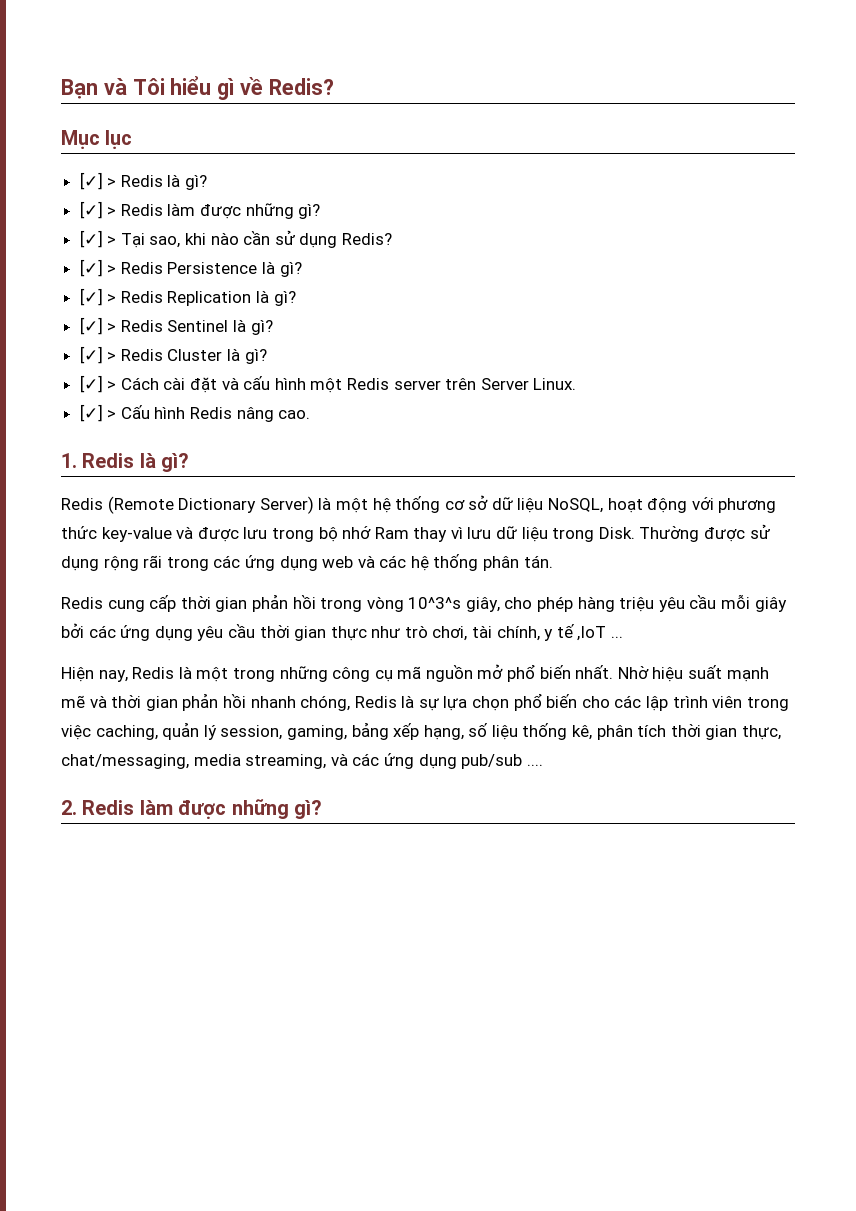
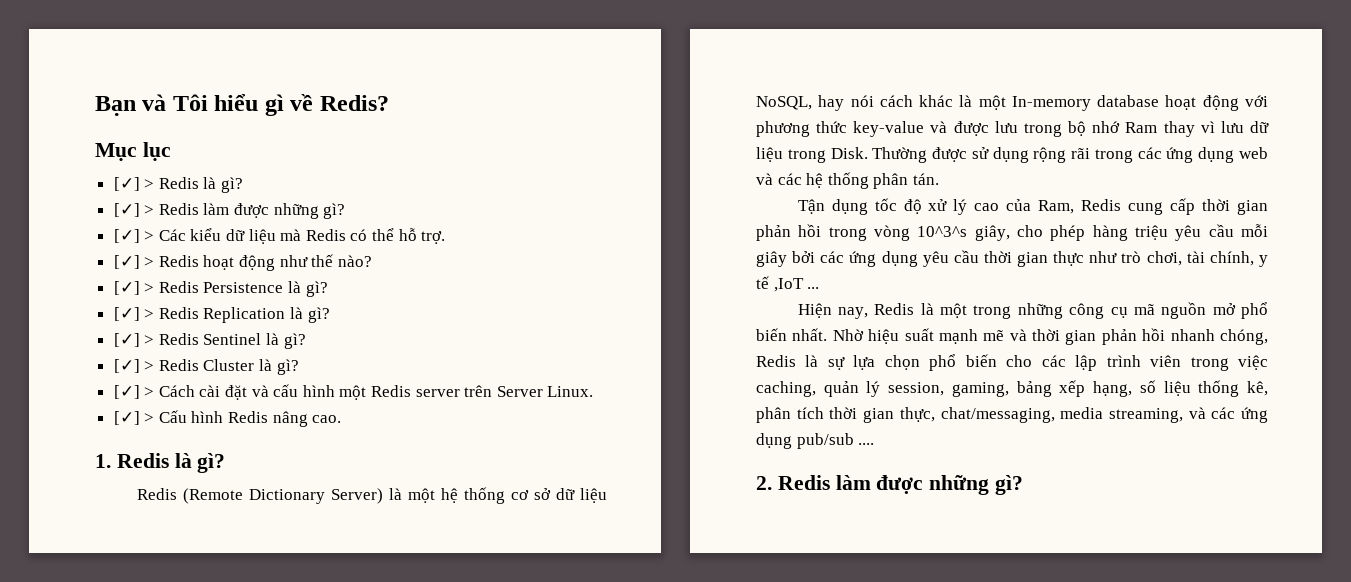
[120,230,393,248] Tại sao, khi nào cần sử dụng Redis? -> [158,228,446,244] [113,254,372,271] Các kiểu dữ liệu mà Redis có thể hỗ trợ. // [✓] > Redis hoạt động như thế nào?
(604, 505) none -> [818,95,1160,111] hay nói cách khác là một In-memory database
(553, 561) none -> [797,198,1075,215] Tận dụng tốc độ xử lý cao của Ram,

